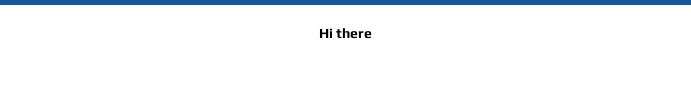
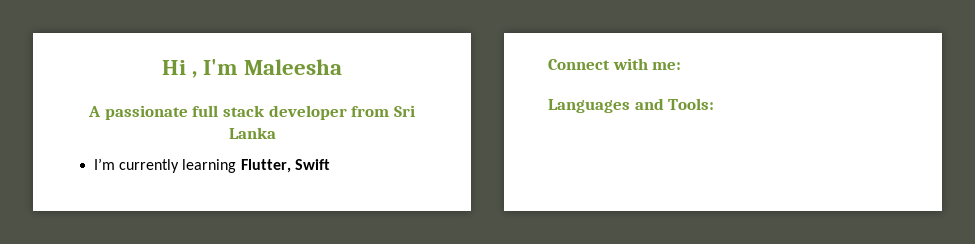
[336,28,373,39] there -> [191,59,343,78] [88,105,415,120] [228,127,276,139] [94,158,330,173] [548,58,682,70] [548,98,715,113] , I'm Maleesha // A passionate full stack developer from Sri Lanka // I’m currently learning Flutter, Swift // Connect with me: // Languages and Tools:

